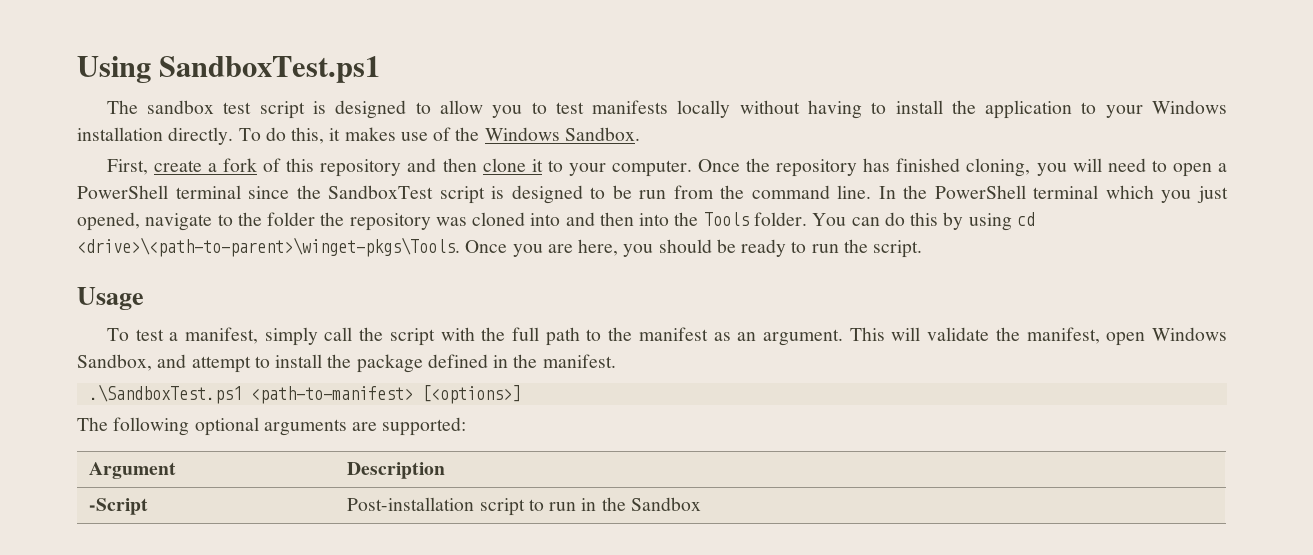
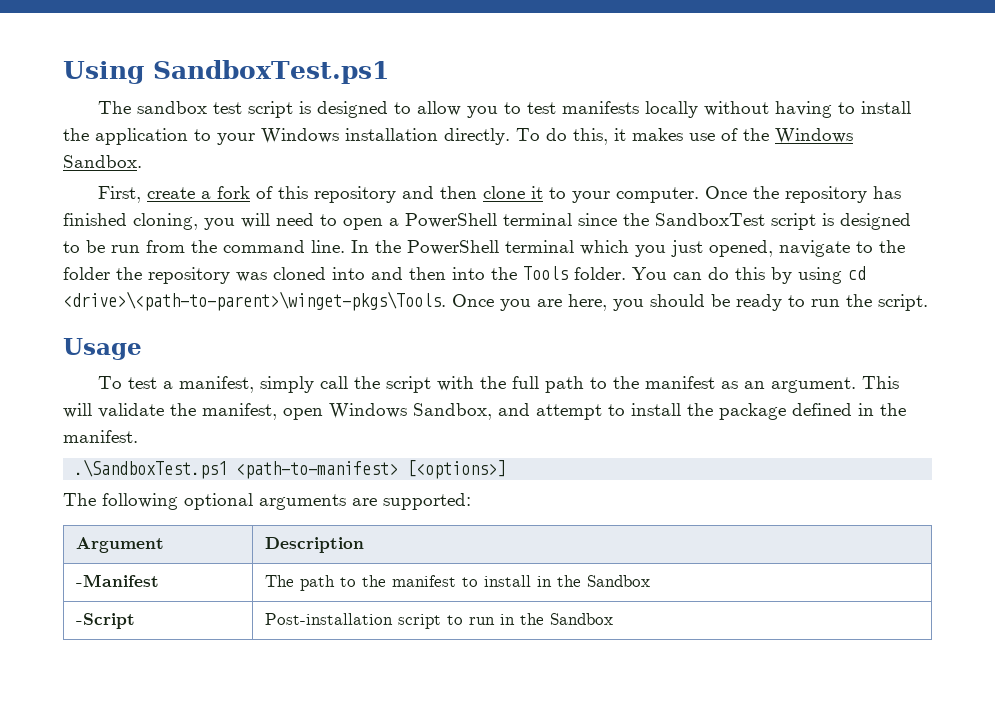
(446, 470) none -> [76,574,160,587] [265,575,651,591] // -Manifest | The path to the manifest to install in the Sandbox

